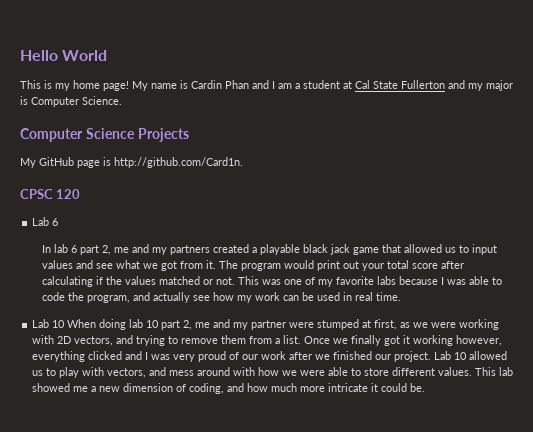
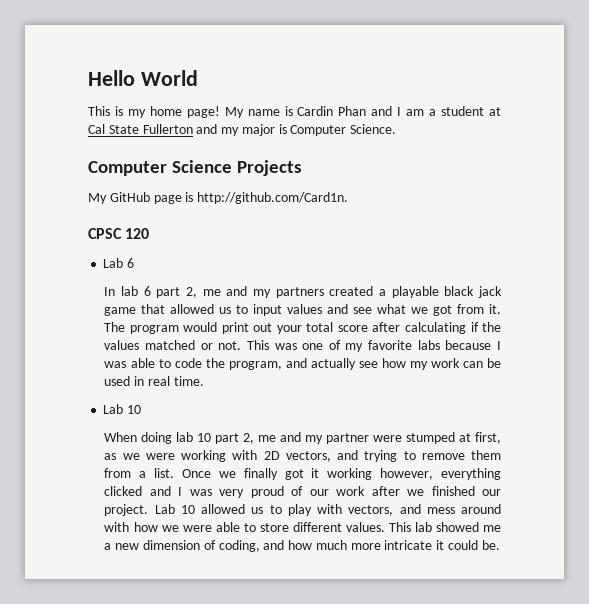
(66, 324) none -> (142, 409) //

